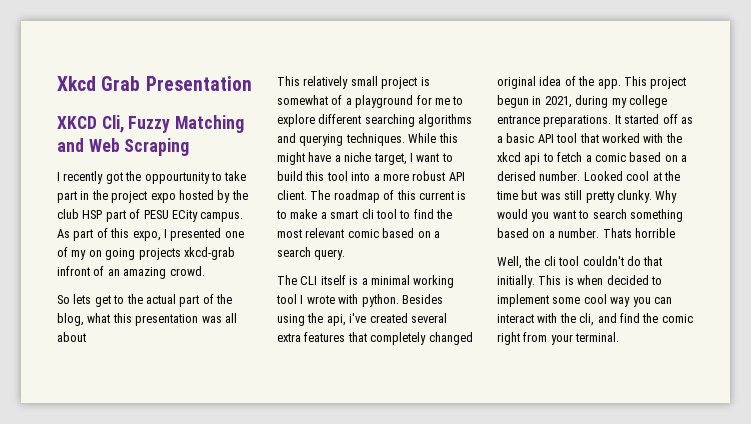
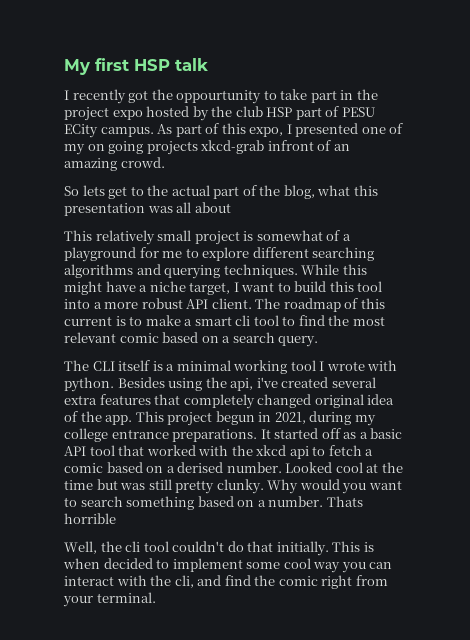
[57,76,252,91] [57,115,245,133] [57,138,190,156] Xkcd Grab Presentation // XKCD Cli, Fuzzy Matching and Web Scraping -> [64,58,208,75] My first HSP talk

